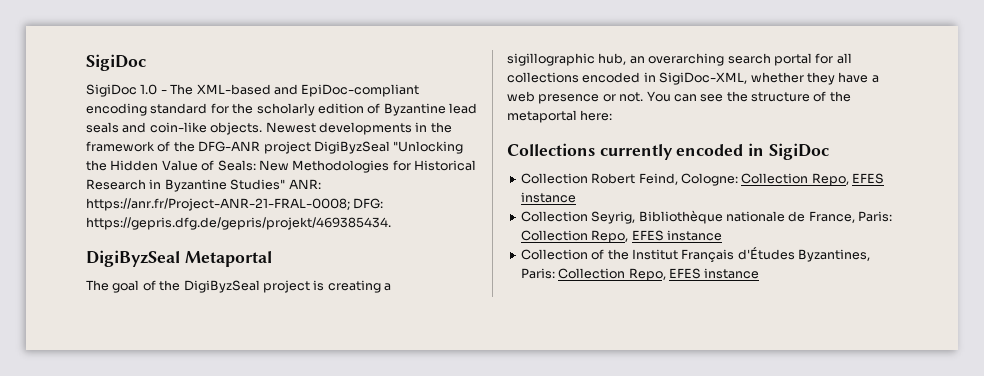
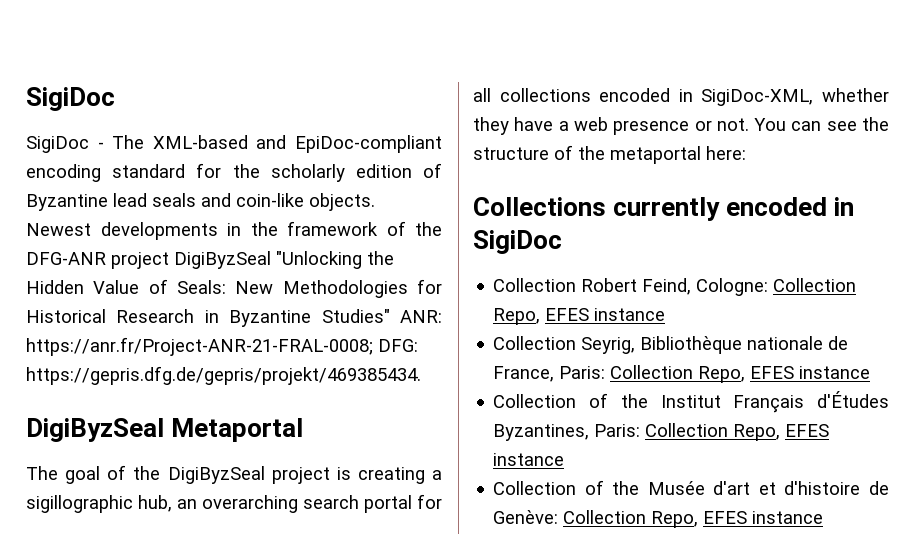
[140,84,158,95] 1.0 -> (89, 144) none
(760, 273) none -> [493,480,889,495] [493,510,824,528] // Collection of the Musée d'art et d'histoire de Genève: Collection Repo, EFES instance

